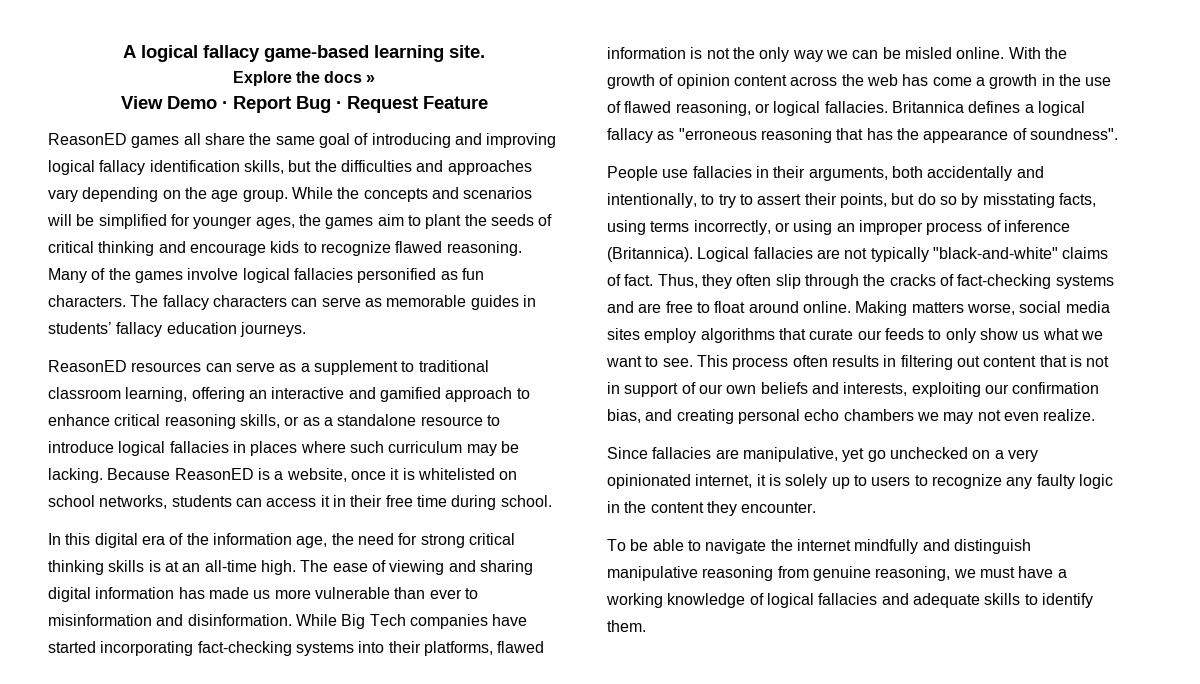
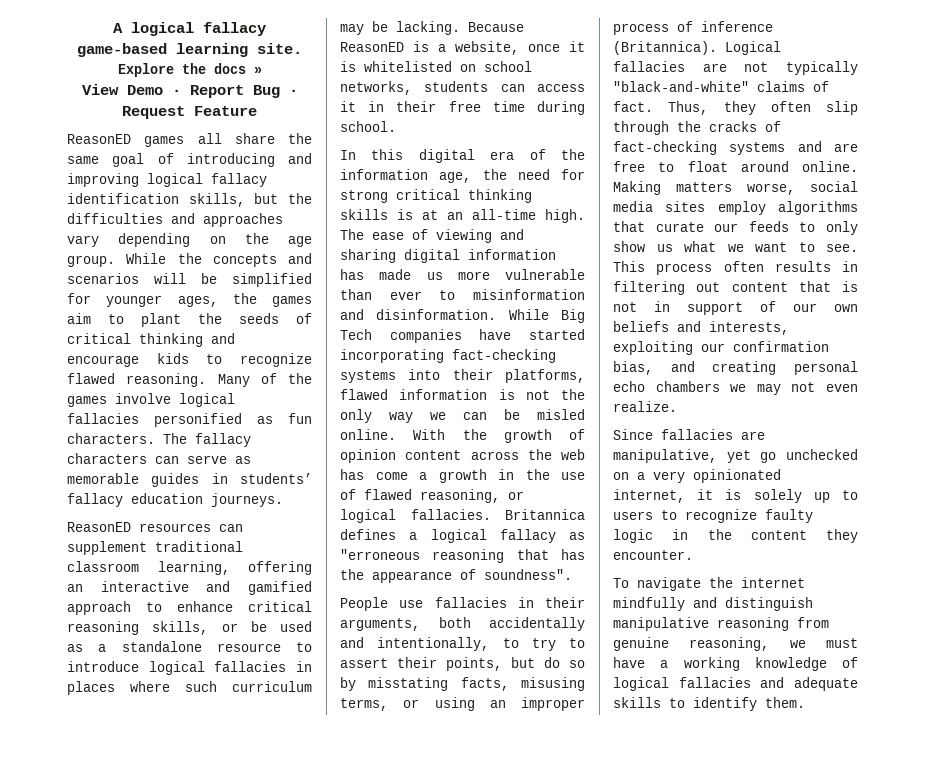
[235,360,415,375] serve as a supplement to -> [67,541,147,555] supplement
(300, 421) none -> [250,621,312,632] be used
[607,220,771,235] using terms incorrectly, -> [521,677,585,691] [340,698,388,711] misusing terms,
[1006,477,1033,489] any -> (757, 516) none
[630,539,701,551] be able to -> (629, 583) none

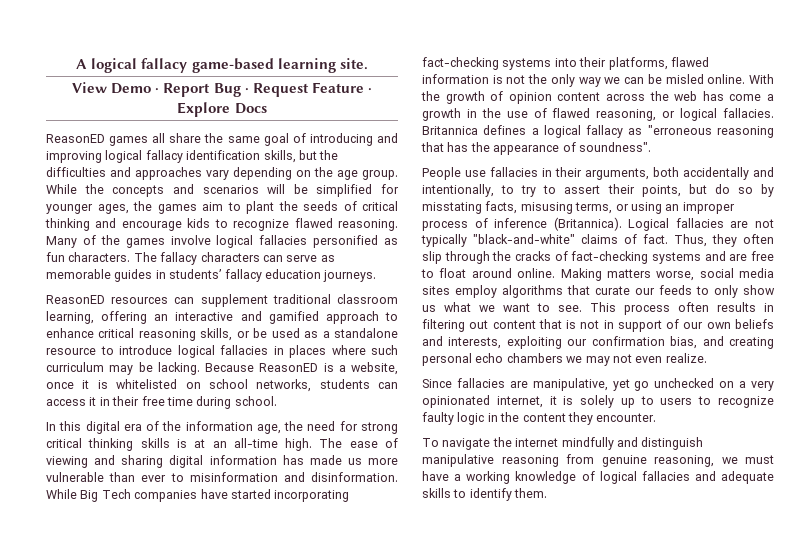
[117,63,262,77] // Explore the docs » -> (368, 64) none
(257, 111) none -> [367,88,372,93] [177,102,267,117] · Explore Docs

